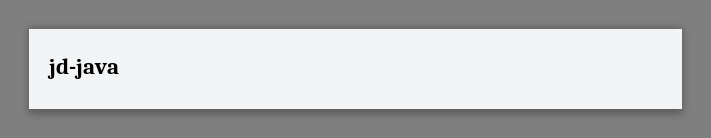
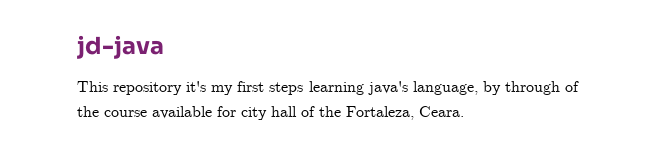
(119, 68) none -> [77,81,579,95] [77,106,464,120] // This repository it's my first steps learning java's language, by through of the course available for city hall of the Fortaleza, Ceara.

